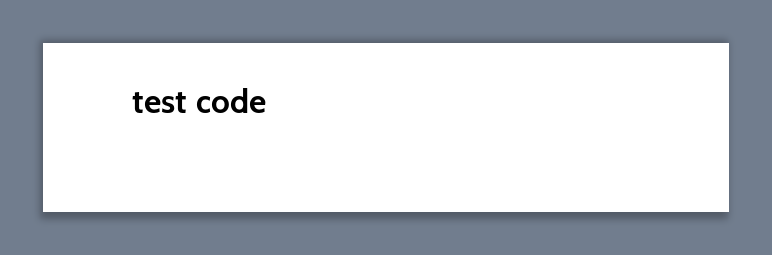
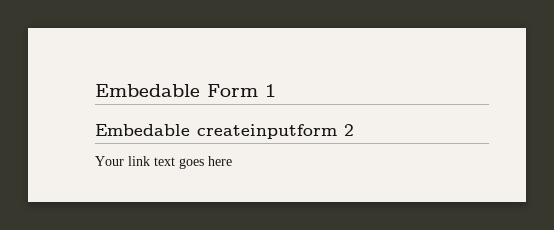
[132,88,267,113] test code -> [95,84,276,97] [95,124,354,139] [95,156,232,169] Embedable Form 1 // Embedable createinputform 2 // Your link text goes here

